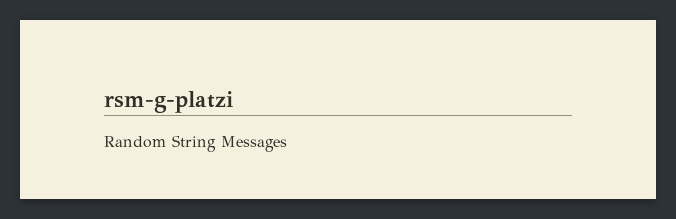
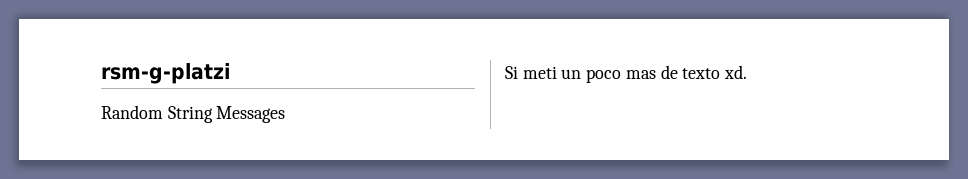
(287, 144) none -> [505,65,748,83] // Si meti un poco mas de texto xd.

